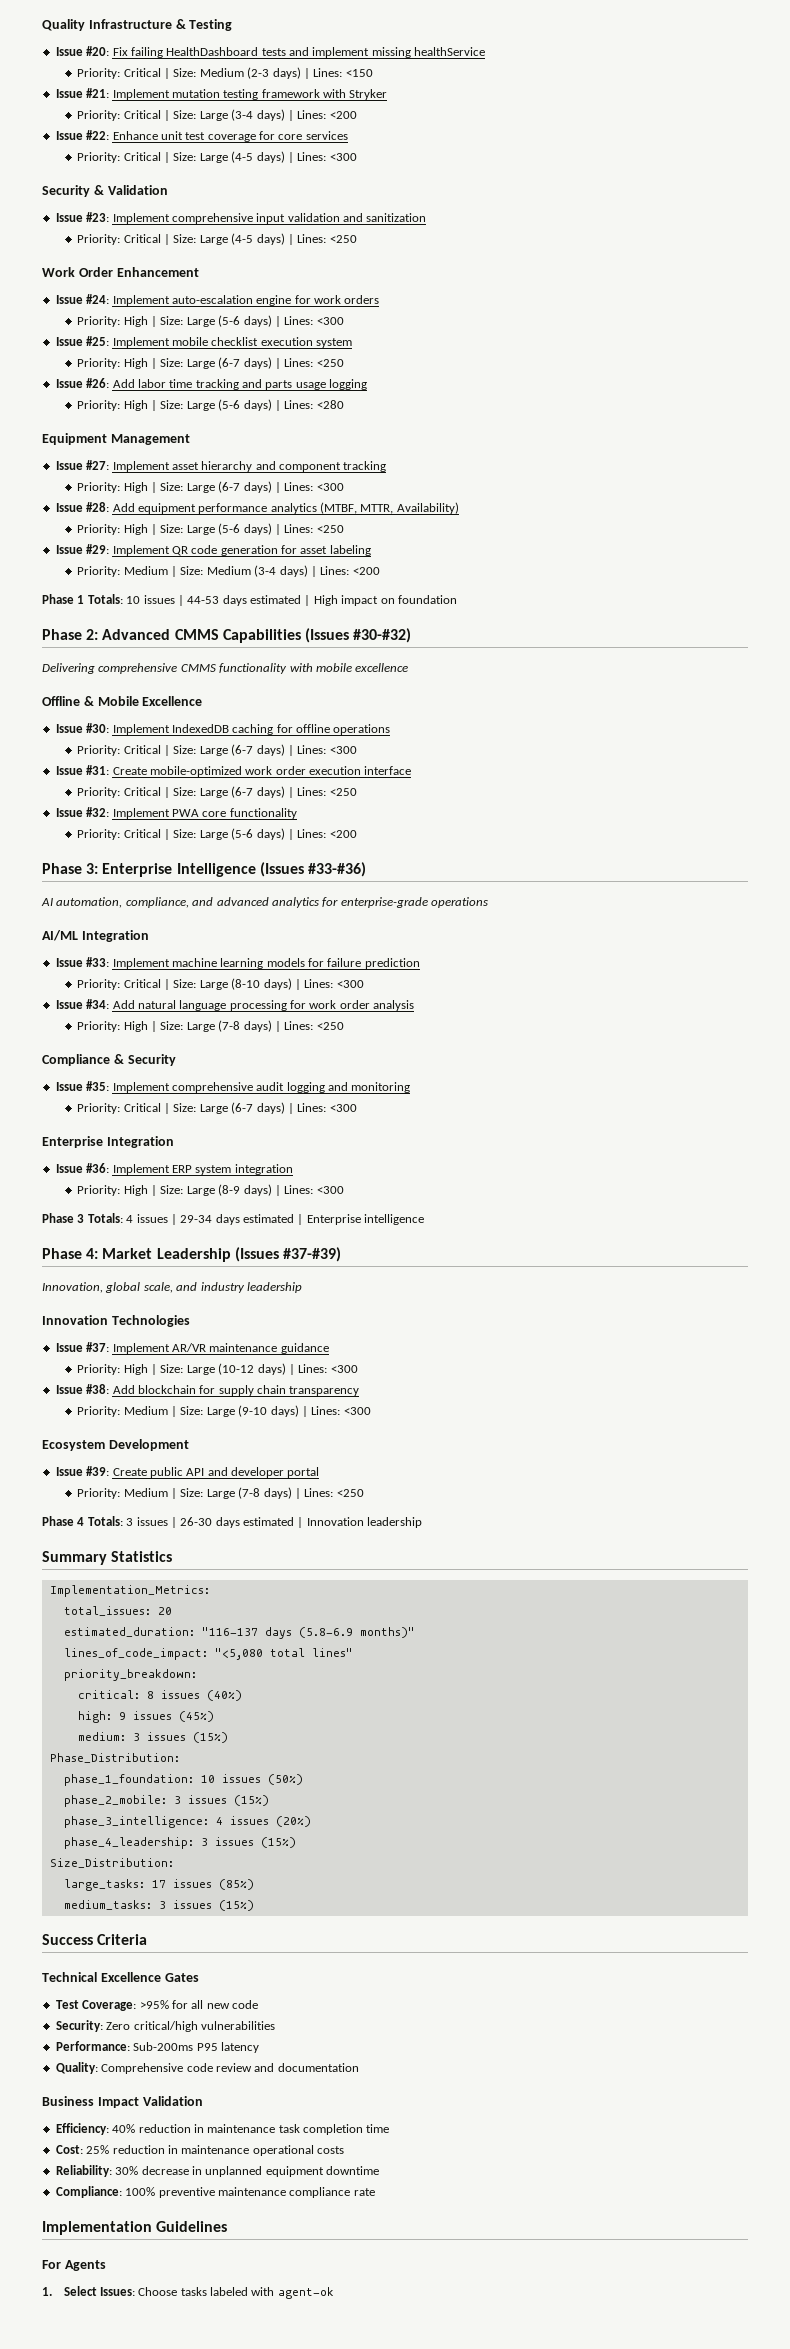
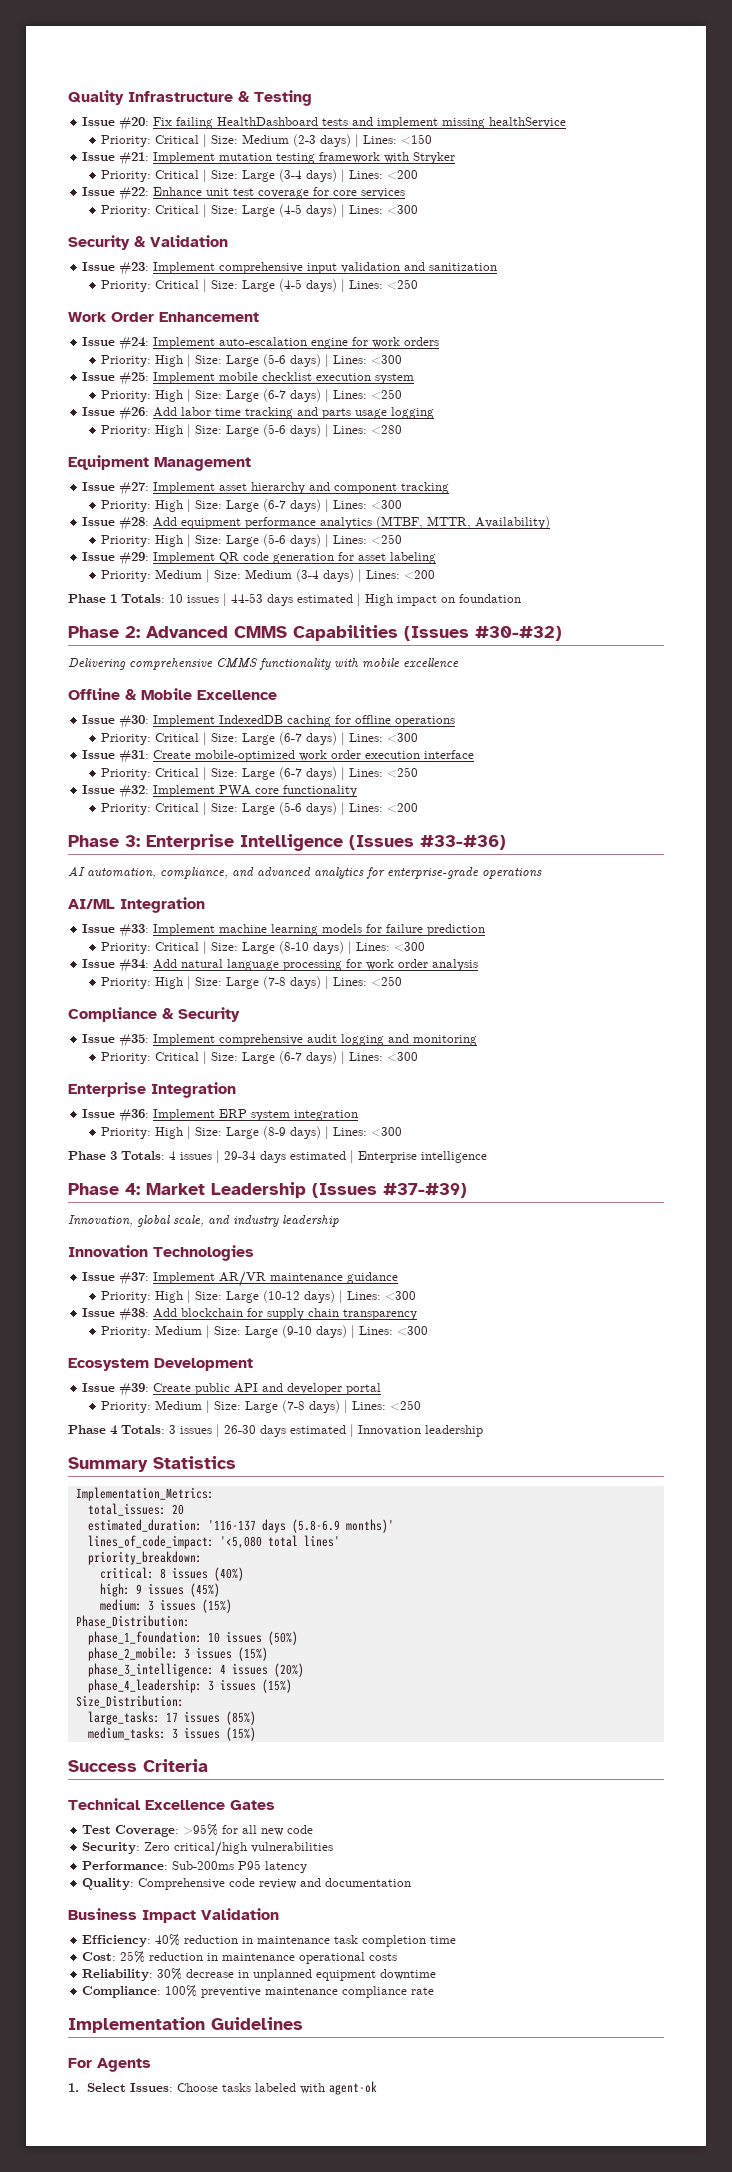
[201,1627,258,1636] "116-137 -> [207,1520,256,1531] '116-137
[359,1627,415,1638] months)" -> [345,1519,394,1533] months)'
[214,1648,353,1660] "<5,080 total lines" -> [219,1535,340,1549] '<5,080 total lines'

